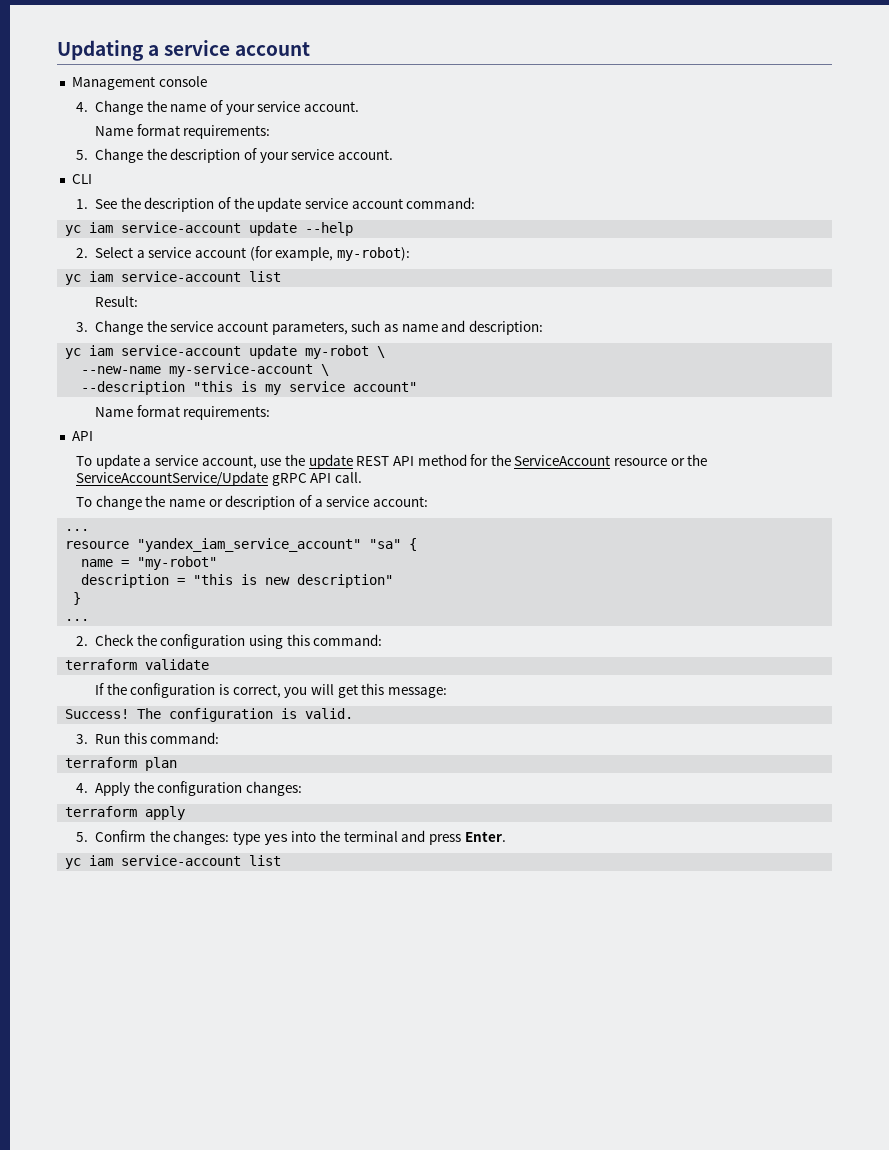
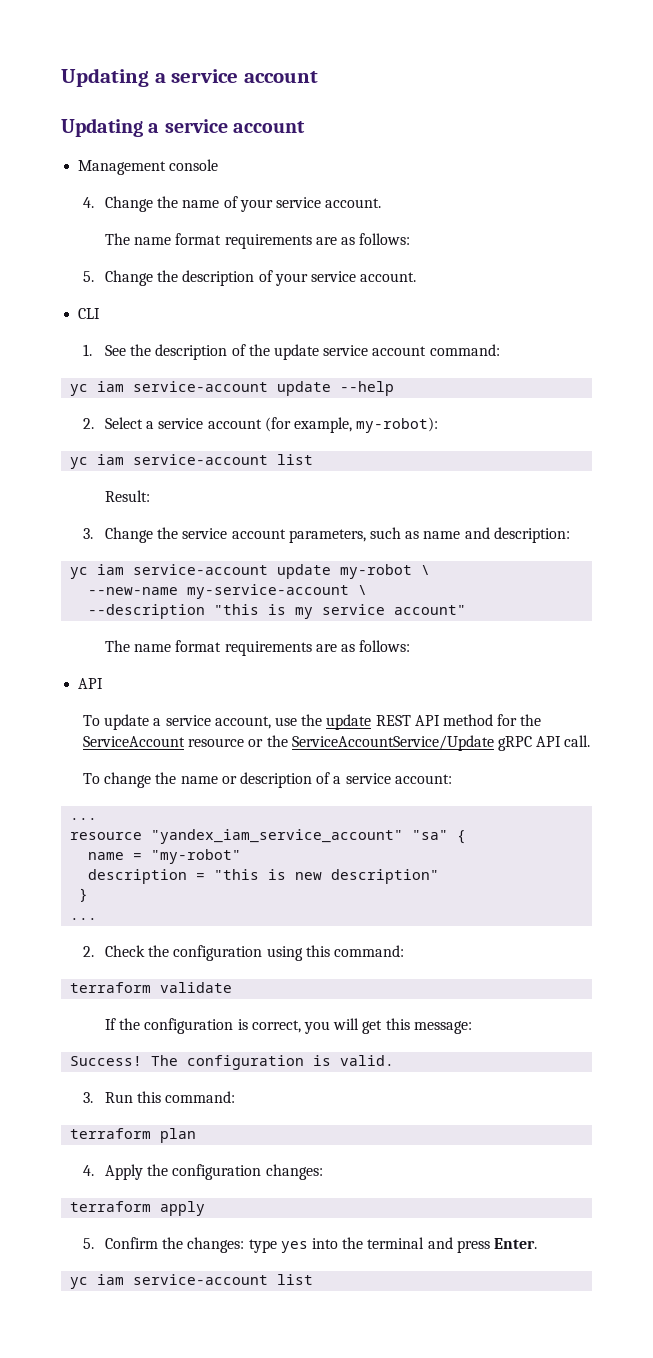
[57,40,311,61] Updating a service account -> [61,68,319,87] [61,118,305,137] Updating a service account // Updating a service account
[95,124,271,139] Name format requirements: -> [105,233,411,249] The name format requirements are as follows:
[95,405,271,420] Name format requirements: -> [105,640,411,656] The name format requirements are as follows:

